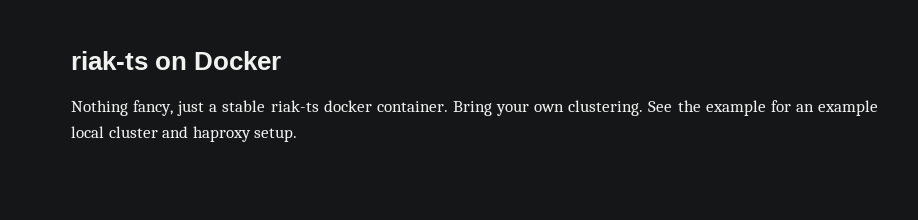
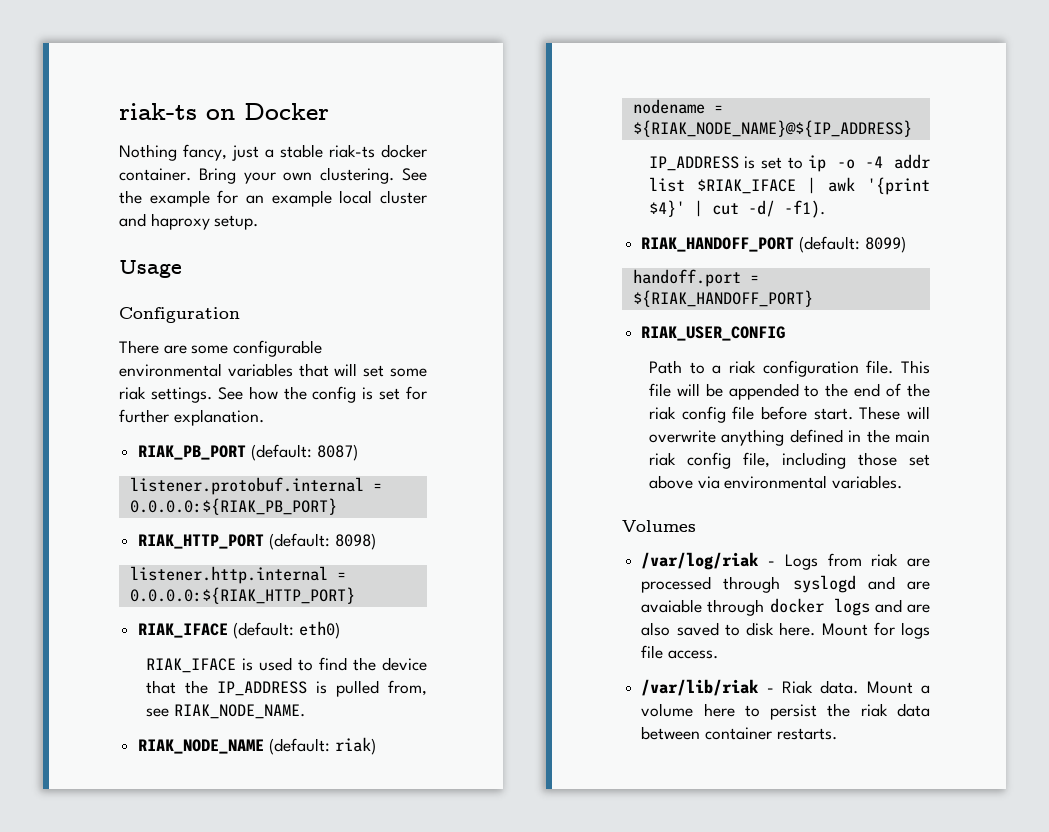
(298, 135) none -> [119,260,182,278] [119,307,240,323] [119,340,323,357] [119,363,428,377] [119,386,427,403] [119,409,264,426] [138,444,358,461] [129,477,382,495] [129,498,337,515] [138,533,376,550] [129,566,346,584] [129,587,355,604] [138,621,340,639] [145,657,428,673] [145,680,427,697] [145,704,305,719] [138,737,376,755] [632,99,723,114] [632,120,912,137] [648,154,931,172] [648,177,930,195] [648,200,825,218] [641,236,906,253] [632,269,759,287] [632,290,813,307] [641,326,786,341] [648,360,930,377] [648,383,930,400] [648,406,930,423] [648,429,930,446] [648,452,930,469] [648,475,903,489] [622,520,696,532] [641,552,930,570] [641,575,930,593] [641,598,930,616] [641,622,930,639] [641,645,718,659] [641,679,930,696] [641,703,930,720] [641,726,837,740] // Usage // Configuration // There are some configurable environmental variables that will set some riak settings. See how the config is set for further explanation. // RIAK_PB_PORT (default: 8087) // listener.protobuf.internal = 0.0.0.0:${RIAK_PB_PORT} // RIAK_HTTP_PORT (default: 8098) // listener.http.internal = 0.0.0.0:${RIAK_HTTP_PORT} // RIAK_IFACE (default: eth0) // RIAK_IFACE is used to find the device that the IP_ADDRESS is pulled from, see RIAK_NODE_NAME. // RIAK_NODE_NAME (default: riak) // nodename = ${RIAK_NODE_NAME}@${IP_ADDRESS} // IP_ADDRESS is set to ip -o -4 addr list $RIAK_IFACE | awk '{print $4}' | cut -d/ -f1). // RIAK_HANDOFF_PORT (default: 8099) // handoff.port = ${RIAK_HANDOFF_PORT} // RIAK_USER_CONFIG // Path to a riak configuration file. This file will be appended to the end of the riak config file before start. These will overwrite anything defined in the main riak config file, including those set above via environmental variables. // Volumes // /var/log/riak - Logs from riak are processed through syslogd and are avaiable through docker logs and are also saved to disk here. Mount for logs file access. // /var/lib/riak - Riak data. Mount a volume here to persist the riak data between container restarts.

